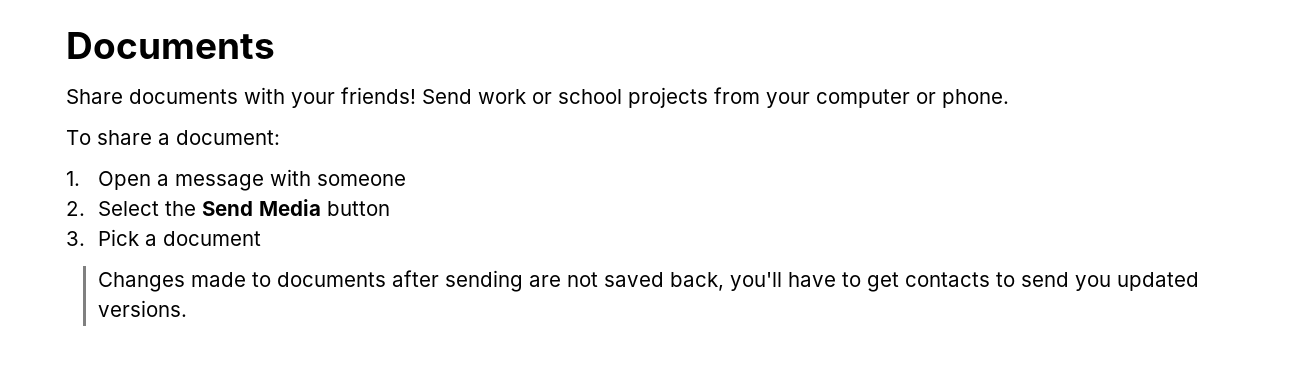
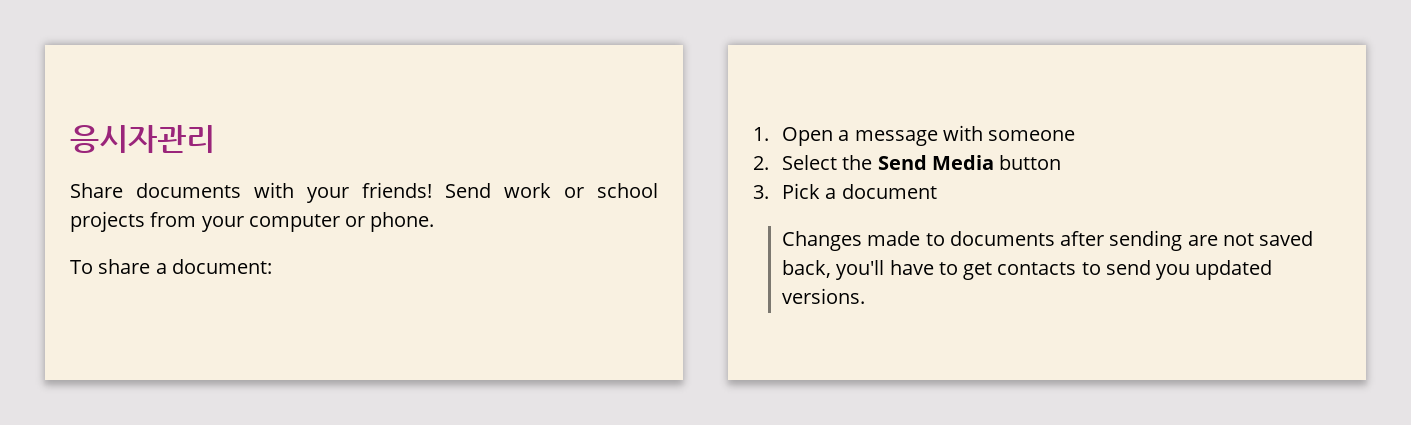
[66,32,275,59] Documents -> [70,125,215,153] 응시자관리

